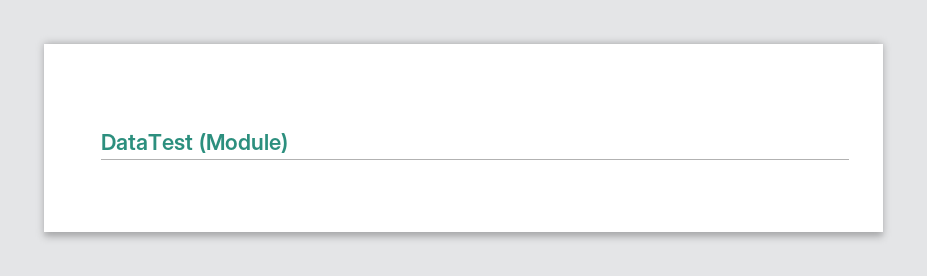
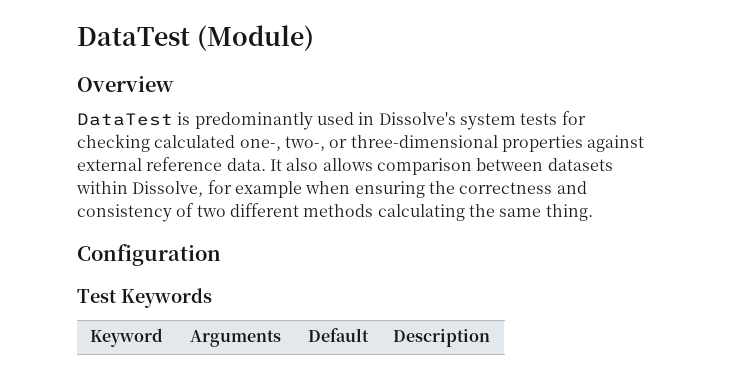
(288, 143) none -> [77,76,174,92] [77,111,586,130] [77,134,645,152] [77,157,613,175] [76,180,587,198] [77,203,593,222] [77,244,221,266] [77,288,212,308] [89,328,163,347] [190,330,281,347] [307,328,369,342] [392,329,490,347] // Overview // DataTest is predominantly used in Dissolve's system tests for checking calculated one-, two-, or three-dimensional properties against external reference data. It also allows comparison between datasets within Dissolve, for example when ensuring the correctness and consistency of two different methods calculating the same thing. // Configuration // Test Keywords // Keyword | Arguments | Default | Description

